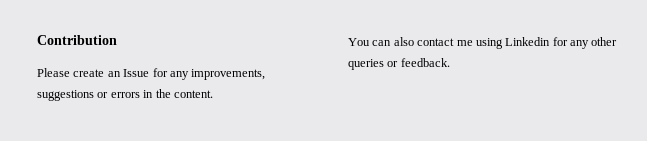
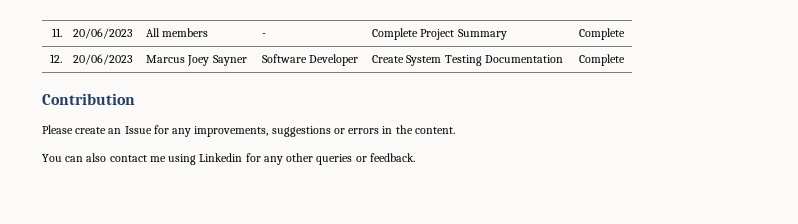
(37, 40) none -> [51,28,62,37] [73,28,134,39] [146,28,209,37] [262,33,267,37] [372,28,507,40] [579,28,626,40] [49,54,62,63] [73,54,134,65] [146,55,247,66] [262,54,359,66] [372,55,563,66] [579,54,626,66] 11. | 20/06/2023 | All members | - | Complete Project Summary | Complete // 12. | 20/06/2023 | Marcus Joey Sayner | Software Developer | Create System Testing Documentation | Complete //

